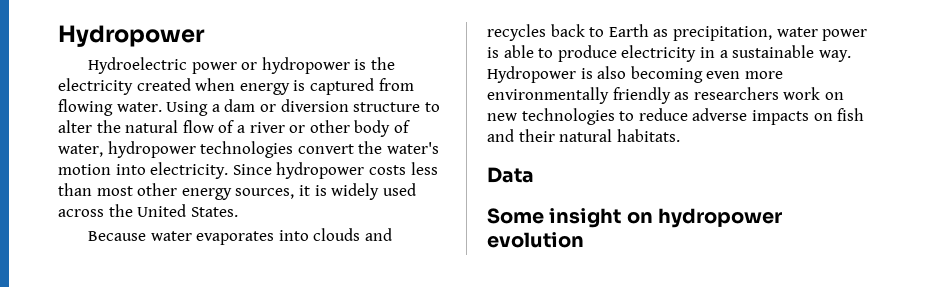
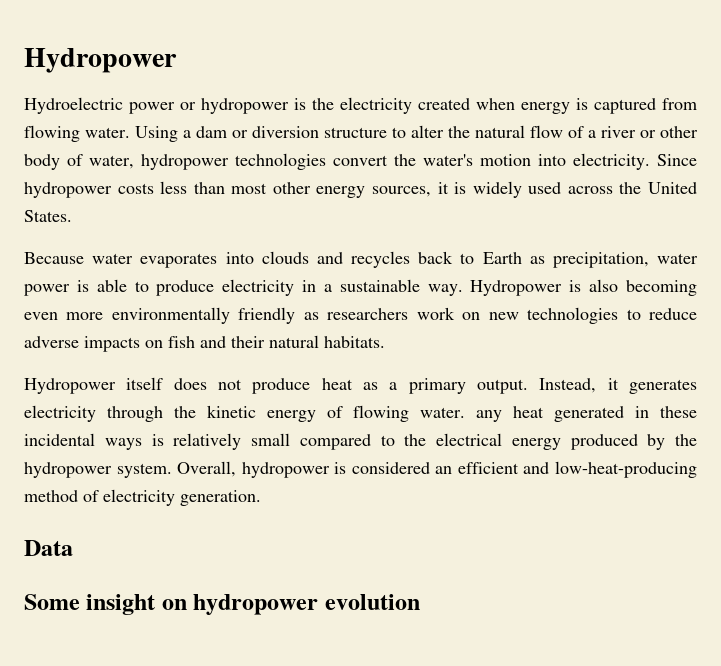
(680, 135) none -> [24,377,697,394] [24,405,697,422] [24,433,697,450] [24,461,697,478] [24,489,261,506] // Hydropower itself does not produce heat as a primary output. Instead, it generates electricity through the kinetic energy of flowing water. any heat generated in these incidental ways is relatively small compared to the electrical energy produced by the hydropower system. Overall, hydropower is considered an efficient and low-heat-producing method of electricity generation.

